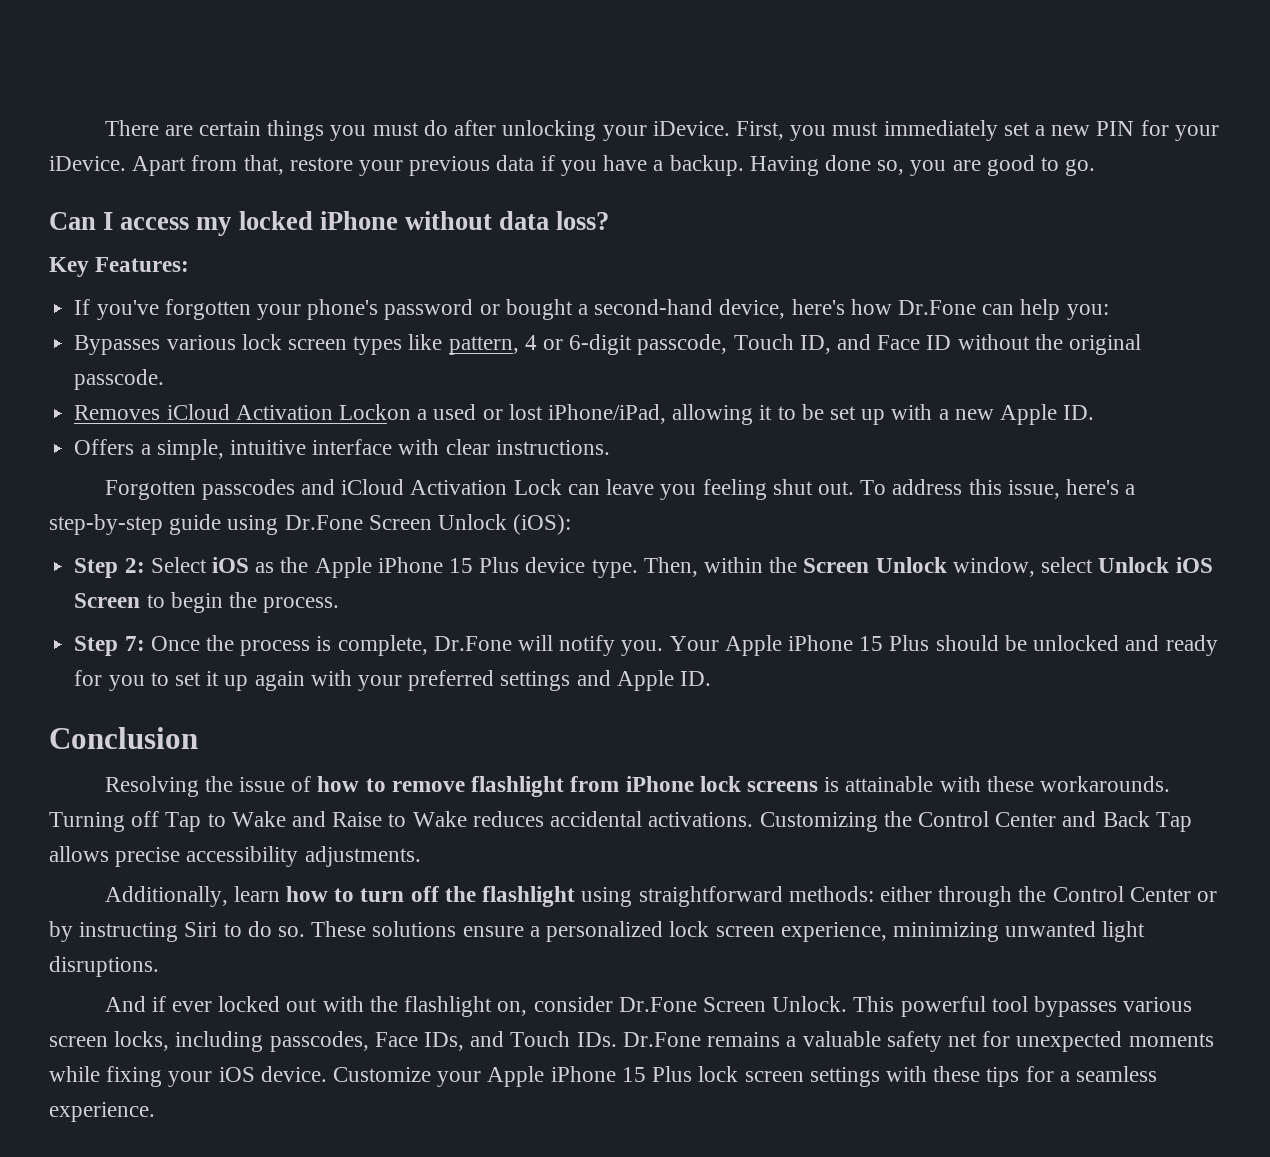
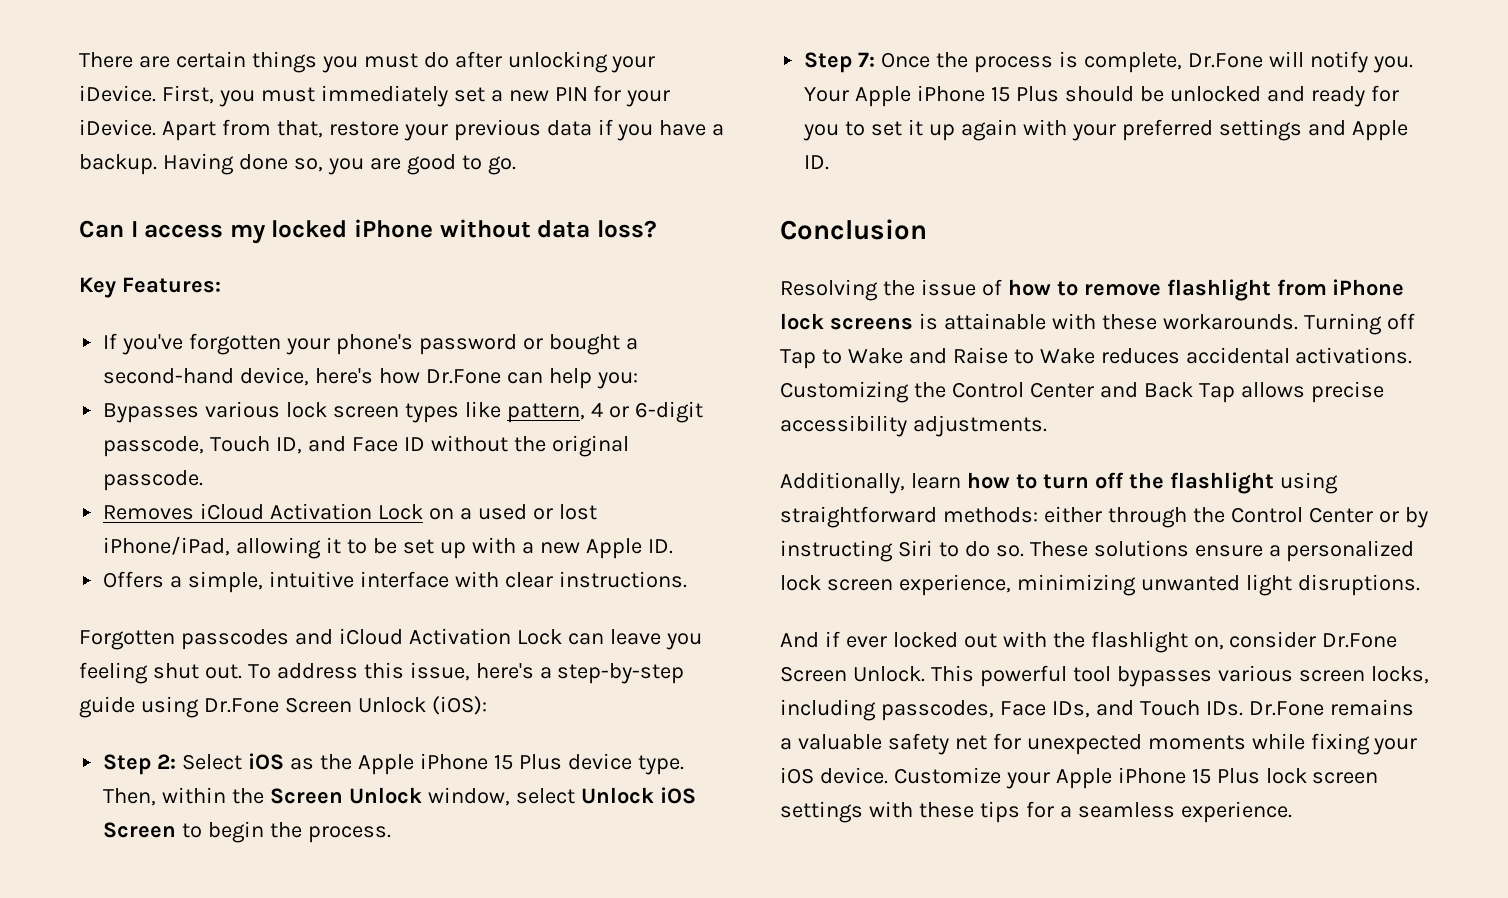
[338,404,411,420] Lockon -> [378,504,454,520] Lock on

